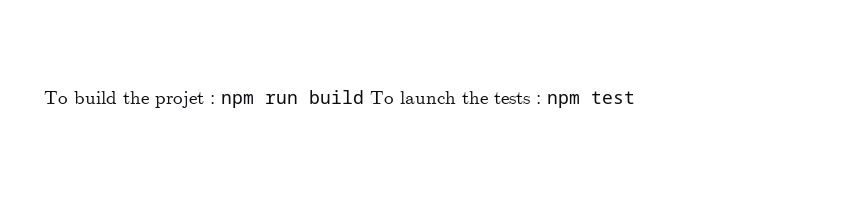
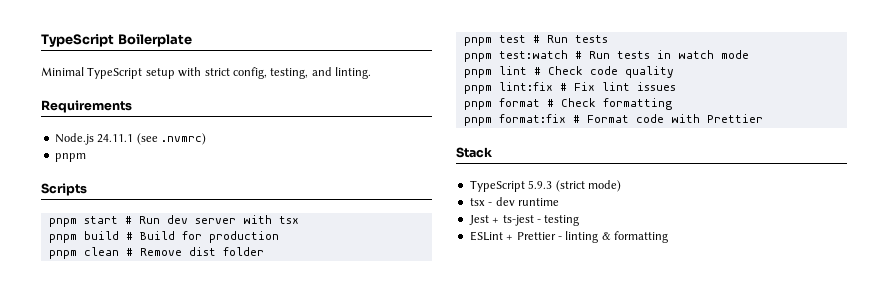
[44,90,635,108] To build the projet : npm run build To launch the tests : npm test -> [41,34,192,47] [41,67,371,79] [41,100,132,113] [54,133,206,145] [54,153,86,162] [41,183,87,196] [48,215,299,227] [48,231,279,243] [48,247,264,259] [463,35,608,46] [463,50,749,62] [463,66,674,78] [463,82,676,94] [463,98,672,110] [463,114,763,126] [456,147,492,158] [469,180,621,192] [469,197,559,206] [468,215,580,226] [469,231,668,243] TypeScript Boilerplate // Minimal TypeScript setup with strict config, testing, and linting. // Requirements // Node.js 24.11.1 (see .nvmrc) // pnpm // Scripts // pnpm start # Run dev server with tsx // pnpm build # Build for production // pnpm clean # Remove dist folder // pnpm test # Run tests // pnpm test:watch # Run tests in watch mode // pnpm lint # Check code quality // pnpm lint:fix # Fix lint issues // pnpm format # Check formatting // pnpm format:fix # Format code with Prettier // Stack // TypeScript 5.9.3 (strict mode) // tsx - dev runtime // Jest + ts-jest - testing // ESLint + Prettier - linting & formatting

